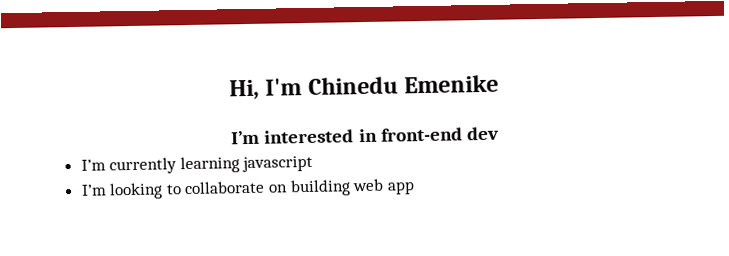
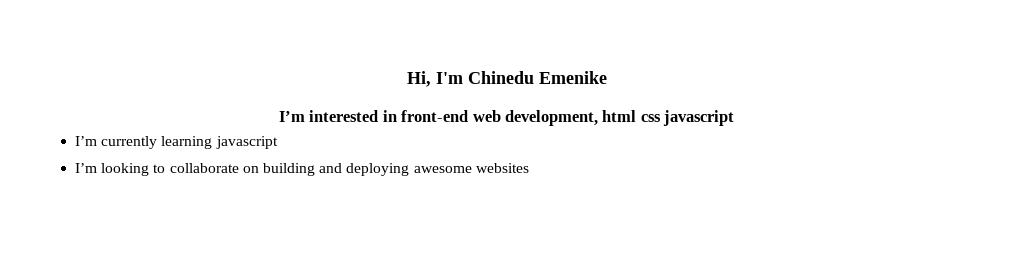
[466,126,499,141] dev -> [472,110,735,126] web development, html css javascript
[352,178,415,195] web app -> [319,163,529,176] and deploying awesome websites

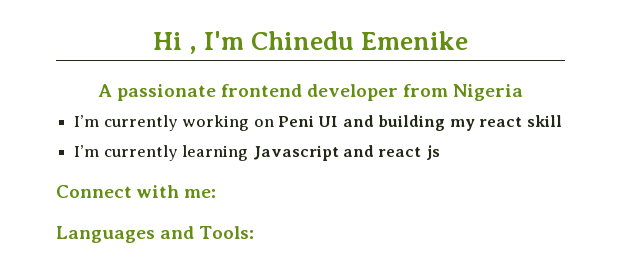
[406,71,431,87] Hi, -> [152,32,197,54] Hi ,
[278,110,735,126] [75,136,278,149] [75,163,529,176] I’m interested in front-end web development, html css javascript // I’m currently learning javascript // I’m looking to collaborate on building and deploying awesome websites -> [97,84,524,101] [74,115,562,131] [74,145,440,161] [56,185,217,198] [56,226,255,243] A passionate frontend developer from Nigeria // I’m currently working on Peni UI and building my react skill // I’m currently learning Javascript and react js // Connect with me: // Languages and Tools:

